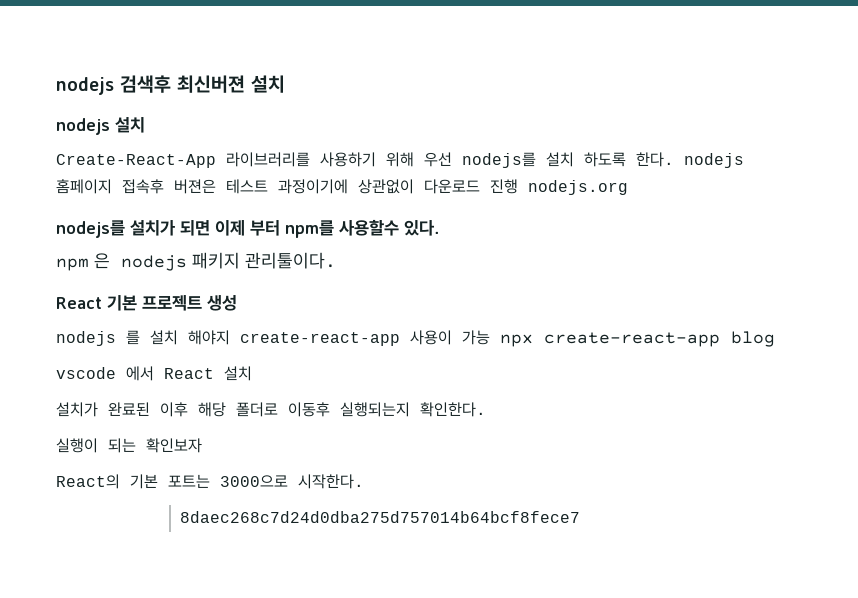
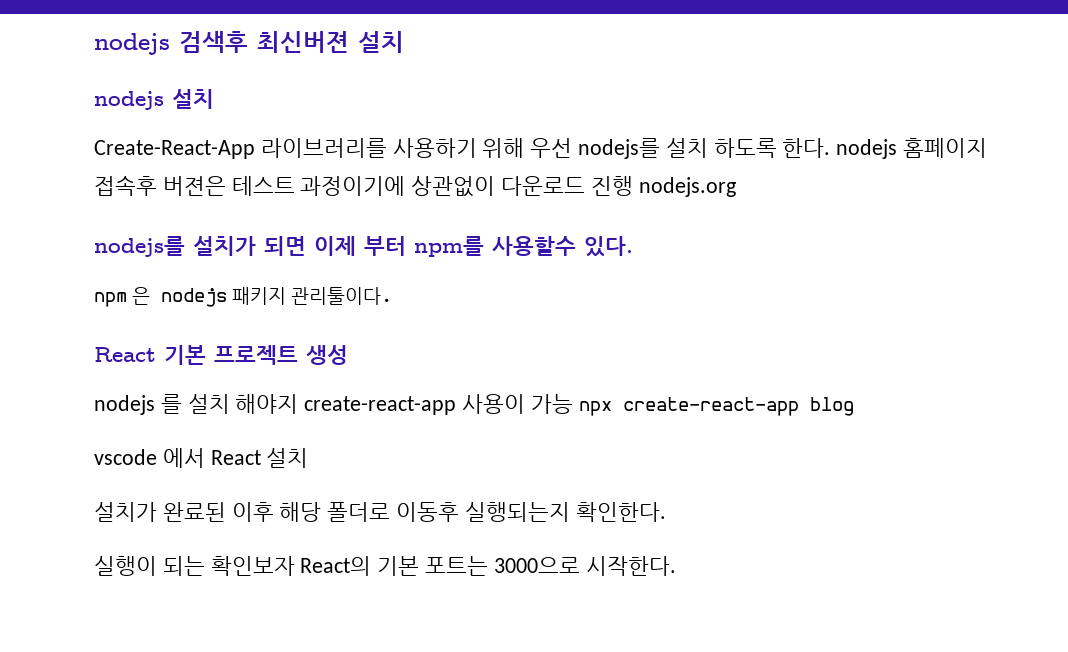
(202, 445) // -> (295, 566) none
[179,511,580,523] // 8daec268c7d24d0dba275d757014b64bcf8fece7 -> (676, 566) none

